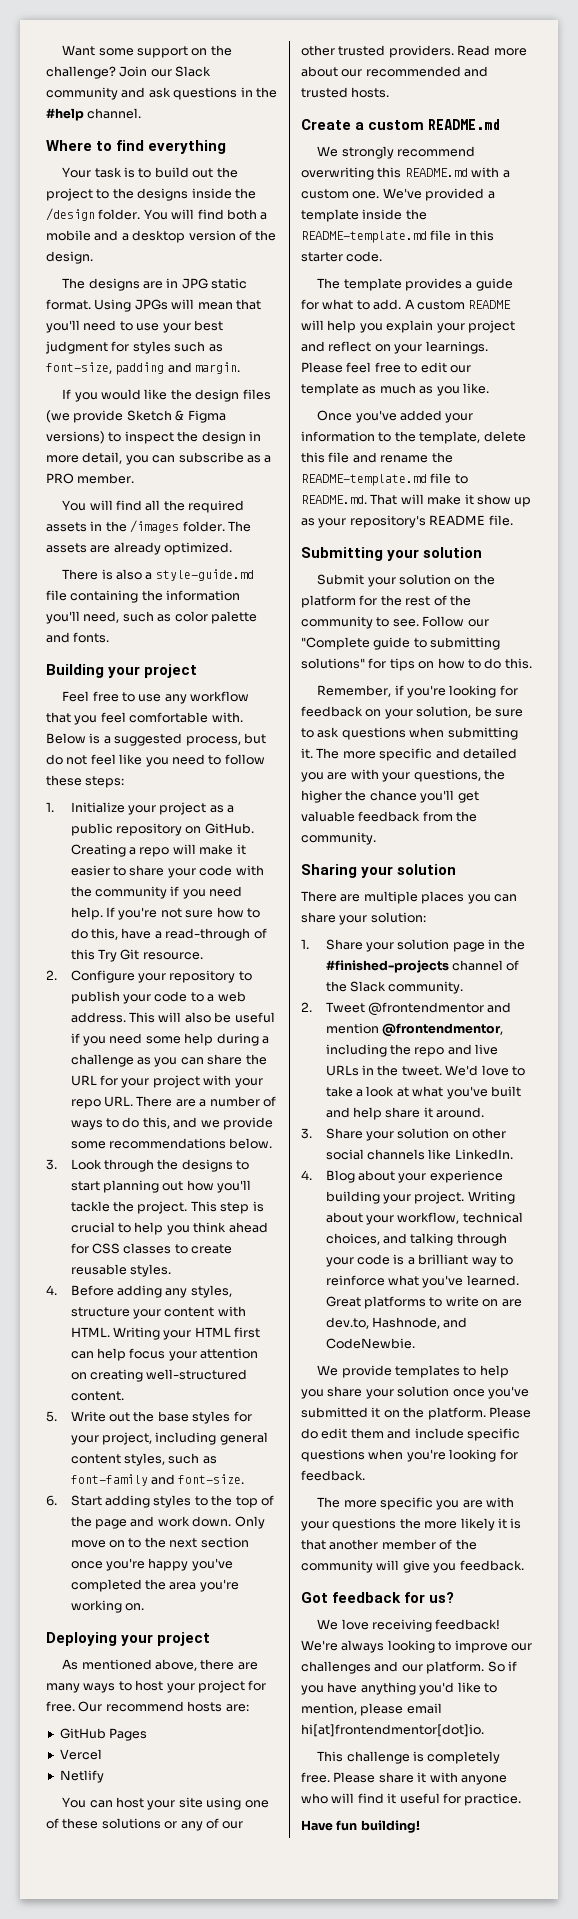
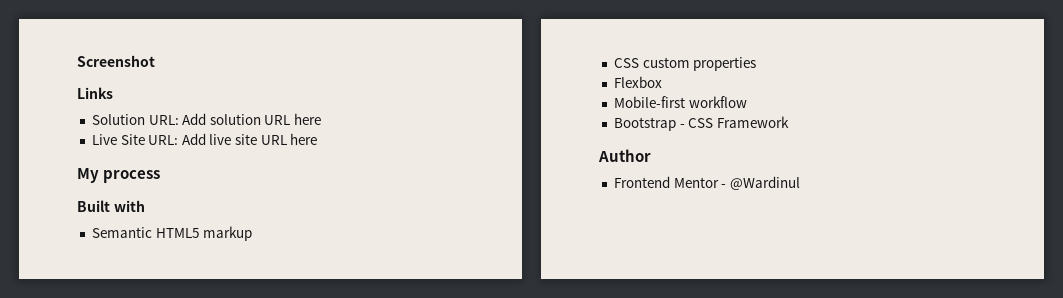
[62,45,232,58] [46,66,212,79] [46,87,277,100] [46,108,142,121] [46,140,227,154] [62,167,238,178] [46,188,256,201] [46,208,268,221] [46,230,277,243] [46,251,93,264] [62,278,248,291] [46,299,261,312] [46,320,223,333] [45,341,223,354] [46,362,241,375] [62,389,271,402] [46,410,226,423] [46,431,261,444] [46,452,272,465] [46,473,135,484] [62,500,245,513] [46,520,251,533] [46,542,233,555] [62,569,254,581] [46,590,241,603] [46,611,257,624] [46,632,110,643] [46,664,198,678] [62,691,250,704] [46,712,243,725] [46,733,266,746] [46,754,265,767] [46,775,125,788] [46,802,235,815] [70,823,254,836] [70,844,246,857] [70,865,264,878] [70,886,243,899] [70,907,260,920] [70,928,267,941] [70,949,203,962] [46,970,252,983] [70,991,246,1004] [70,1012,275,1023] [70,1033,269,1046] [70,1054,267,1067] [70,1075,263,1088] [70,1096,276,1109] [70,1117,273,1130] [70,1138,273,1149] [46,1159,250,1172] [70,1180,252,1193] [70,1201,264,1214] [70,1222,268,1235] [70,1243,233,1254] [70,1264,172,1277] [46,1285,232,1298] [70,1306,246,1319] [70,1327,261,1340] [70,1348,259,1361] [70,1369,248,1382] [70,1391,124,1401] [46,1411,252,1424] [70,1432,268,1445] [70,1453,217,1466] [70,1474,245,1486] [46,1495,274,1508] [70,1516,265,1529] [70,1537,249,1548] [70,1558,233,1571] [70,1579,239,1592] [70,1600,145,1613] [46,1632,211,1646] [62,1659,258,1671] [46,1680,267,1693] [46,1701,249,1712] [59,1728,148,1741] [59,1749,102,1760] [59,1770,104,1783] [62,1797,269,1810] [46,1818,244,1831] [301,45,527,58] [301,66,489,77] [301,87,390,98] [301,119,501,130] [317,146,476,159] [301,167,510,180] [301,188,495,201] [301,209,427,222] [301,230,495,243] [301,251,383,262] [317,278,513,291] [301,299,512,310] [301,320,515,333] [301,341,488,354] [301,362,471,373] [301,383,489,396] [317,410,474,423] [301,431,526,444] [301,452,453,463] [301,473,468,486] [301,494,532,507] [301,515,513,528] [301,547,483,561] [317,574,495,587] [301,595,471,608] [301,616,489,629] [301,637,501,650] [301,658,532,671] [317,685,518,698] [301,706,523,719] [301,727,518,740] [301,748,517,761] [301,769,505,782] [301,790,479,803] [301,811,478,822] [301,832,376,845] [301,864,457,878] [301,891,517,904] [301,912,426,925] [301,939,525,952] [325,960,520,973] [325,981,464,994] [301,1002,512,1016] [325,1023,504,1037] [325,1044,499,1057] [325,1065,525,1076] [325,1086,521,1099] [325,1107,485,1120] [301,1128,507,1141] [325,1149,513,1160] [301,1170,503,1183] [325,1191,515,1204] [325,1212,523,1225] [325,1233,507,1246] [325,1254,513,1267] [325,1275,519,1288] [325,1296,522,1309] [325,1317,468,1329] [325,1338,415,1349] [317,1365,509,1378] [301,1386,529,1399] [301,1407,531,1420] [301,1428,520,1441] [301,1449,518,1462] [301,1470,365,1481] [317,1497,515,1510] [301,1518,522,1531] [301,1539,477,1550] [301,1560,524,1573] [301,1592,455,1603] [317,1619,501,1632] [301,1640,532,1653] [301,1661,517,1674] [301,1682,497,1695] [301,1703,442,1716] [301,1724,484,1737] [317,1751,501,1764] [301,1772,507,1785] [301,1793,522,1806] [301,1820,420,1833] Want some support on the challenge? Join our Slack community and ask questions in the #help channel. // Where to find everything // Your task is to build out the project to the designs inside the /design folder. You will find both a mobile and a desktop version of the design. // The designs are in JPG static format. Using JPGs will mean that you'll need to use your best judgment for styles such as font-size, padding and margin. // If you would like the design files (we provide Sketch & Figma versions) to inspect the design in more detail, you can subscribe as a PRO member. // You will find all the required assets in the /images folder. The assets are already optimized. // There is also a style-guide.md file containing the information you'll need, such as color palette and fonts. // Building your project // Feel free to use any workflow that you feel comfortable with. Below is a suggested process, but do not feel like you need to follow these steps: // 1. Initialize your project as a public repository on GitHub. Creating a repo will make it easier to share your code with the community if you need help. If you're not sure how to do this, have a read-through of this Try Git resource. // 2. Configure your repository to publish your code to a web address. This will also be useful if you need some help during a challenge as you can share the URL for your project with your repo URL. There are a number of ways to do this, and we provide some recommendations below. // 3. Look through the designs to start planning out how you'll tackle the project. This step is crucial to help you think ahead for CSS classes to create reusable styles. // 4. Before adding any styles, structure your content with HTML. Writing your HTML first can help focus your attention on creating well-structured content. // 5. Write out the base styles for your project, including general content styles, such as font-family and font-size. // 6. Start adding styles to the top of the page and work down. Only move on to the next section once you're happy you've completed the area you're working on. // Deploying your project // As mentioned above, there are many ways to host your project for free. Our recommend hosts are: // GitHub Pages // Vercel // Netlify // You can host your site using one of these solutions or any of our other trusted providers. Read more about our recommended and trusted hosts. // Create a custom README.md // We strongly recommend overwriting this README.md with a custom one. We've provided a template inside the README-template.md file in this starter code. // The template provides a guide for what to add. A custom README will help you explain your project and reflect on your learnings. Please feel free to edit our template as much as you like. // Once you've added your information to the template, delete this file and rename the README-template.md file to README.md. That will make it show up as your repository's README file. // Submitting your solution // Submit your solution on the platform for the rest of the community to see. Follow our "Complete guide to submitting solutions" for tips on how to do this. // Remember, if you're looking for feedback on your solution, be sure to ask questions when submitting it. The more specific and detailed you are with your questions, the higher the chance you'll get valuable feedback from the community. // Sharing your solution // There are multiple places you can share your solution: // 1. Share your solution page in the #finished-projects channel of the Slack community. // 2. Tweet @frontendmentor and mention @frontendmentor, including the repo and live URLs in the tweet. We'd love to take a look at what you've built and help share it around. // 3. Share your solution on other social channels like LinkedIn. // 4. Blog about your experience building your project. Writing about your workflow, technical choices, and talking through your code is a brilliant way to reinforce what you've learned. Great platforms to write on are dev.to, Hashnode, and CodeNewbie. // We provide templates to help you share your solution once you've submitted it on the platform. Please do edit them and include specific questions when you're looking for feedback. // The more specific you are with your questions the more likely it is that another member of the community will give you feedback. // Got feedback for us? // We love receiving feedback! We're always looking to improve our challenges and our platform. So if you have anything you'd like to mention, please email hi[at]frontendmentor[dot]io. // This challenge is completely free. Please share it with anyone who will find it useful for practice. // Have fun building! -> [77,55,155,67] [77,87,113,99] [91,113,322,125] [91,133,318,145] [77,168,161,183] [77,200,145,212] [91,226,253,241] [613,57,757,71] [613,76,662,88] [613,96,747,108] [613,116,789,131] [598,149,651,162] [613,176,800,190] Screenshot // Links // Solution URL: Add solution URL here // Live Site URL: Add live site URL here // My process // Built with // Semantic HTML5 markup // CSS custom properties // Flexbox // Mobile-first workflow // Bootstrap - CSS Framework // Author // Frontend Mentor - @Wardinul

